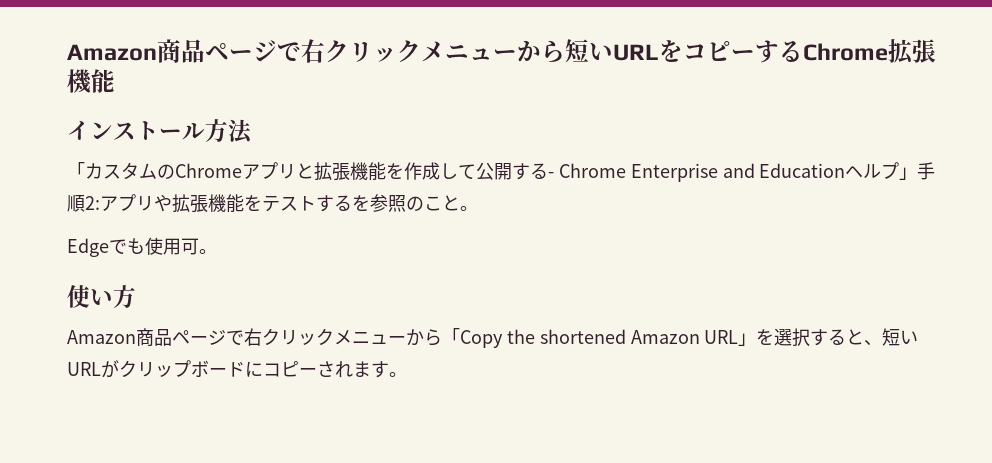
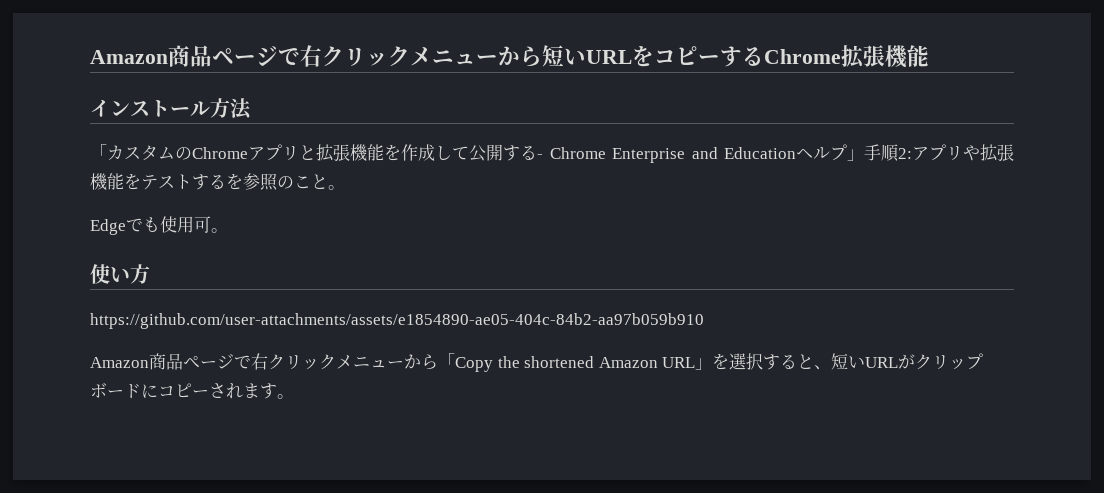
(136, 296) none -> [90,313,704,329] // https://github.com/user-attachments/assets/e1854890-ae05-404c-84b2-aa97b059b910

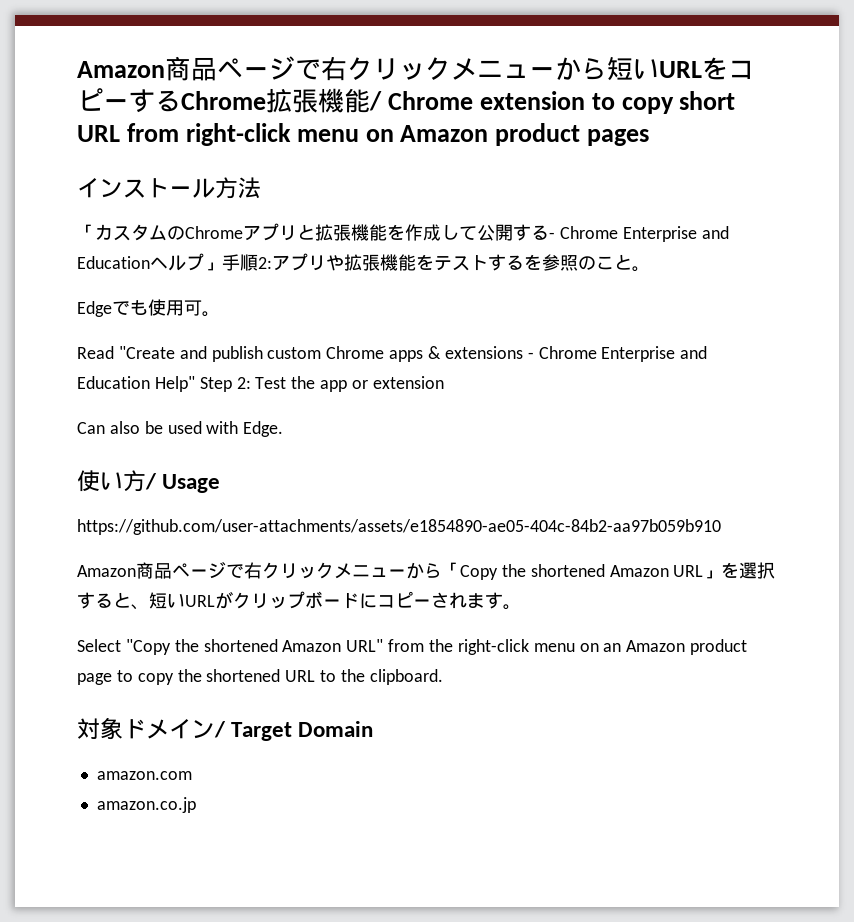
(929, 56) none -> [369,91,736,114] [77,123,650,146] / Chrome extension to copy short URL from right-click menu on Amazon product pages
(228, 230) none -> [77,346,708,362] [77,376,444,392] [77,421,284,437] // Read "Create and publish custom Chrome apps & extensions - Chrome Enterprise and Education Help" Step 2: Test the app or extension // Can also be used with Edge.
(150, 274) none -> [145,473,221,493] / Usage
(294, 396) none -> [77,639,748,655] [77,669,443,685] [77,717,374,741] [96,771,192,780] [96,797,196,813] // Select "Copy the shortened Amazon URL" from the right-click menu on an Amazon product page to copy the shortened URL to the clipboard. // 対象ドメイン/ Target Domain // amazon.com // amazon.co.jp

